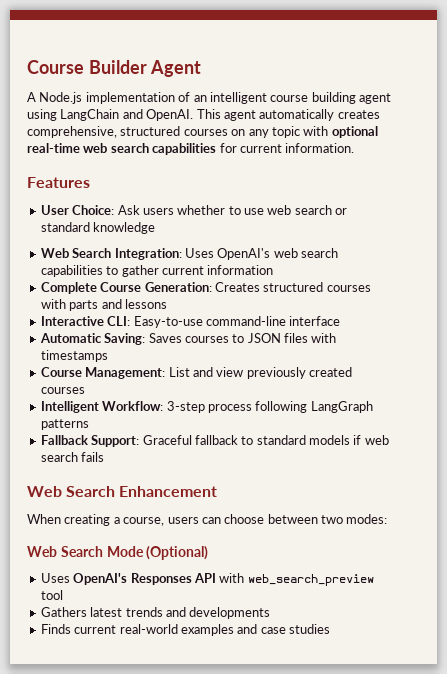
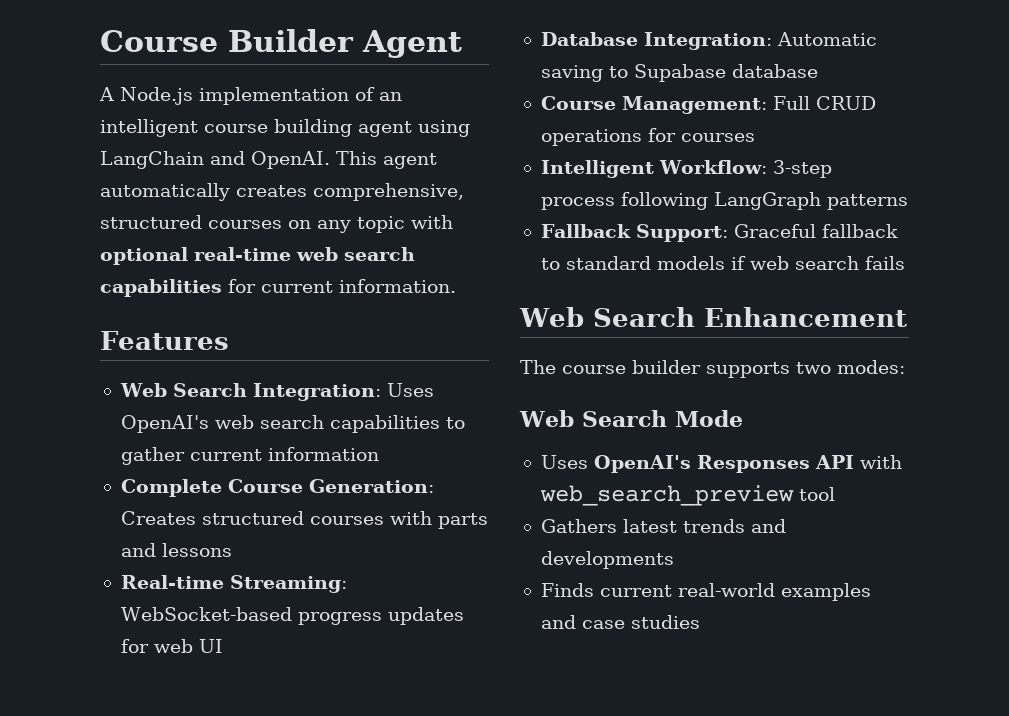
[40,205,348,215] [40,222,156,234] // User Choice: Ask users whether to use web search or standard knowledge -> (229, 340) none
[40,316,341,328] [39,333,337,345] [40,350,108,362] [40,367,352,379] Interactive CLI: Easy-to-use command-line interface // Automatic Saving: Saves courses to JSON files with timestamps // Course Management: List and view previously created -> [120,575,347,593] [120,607,464,625] [120,639,223,653] [540,32,877,50] [540,64,818,82] [540,96,876,114] [540,128,676,146] Real-time Streaming: WebSocket-based progress updates for web UI // Database Integration: Automatic saving to Supabase database // Course Management: Full CRUD operations for
[27,514,318,526] When creating a course, users can choose between -> [520,360,790,378] The course builder supports
[146,546,209,560] (Optional) -> (743, 418) none

